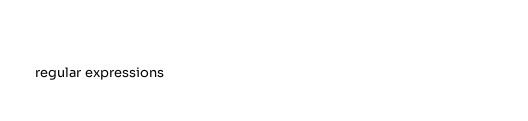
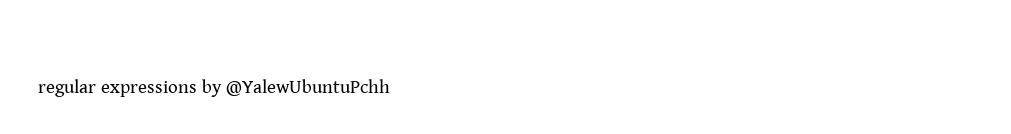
(164, 73) none -> [201,79,390,97] by @YalewUbuntuPchh

